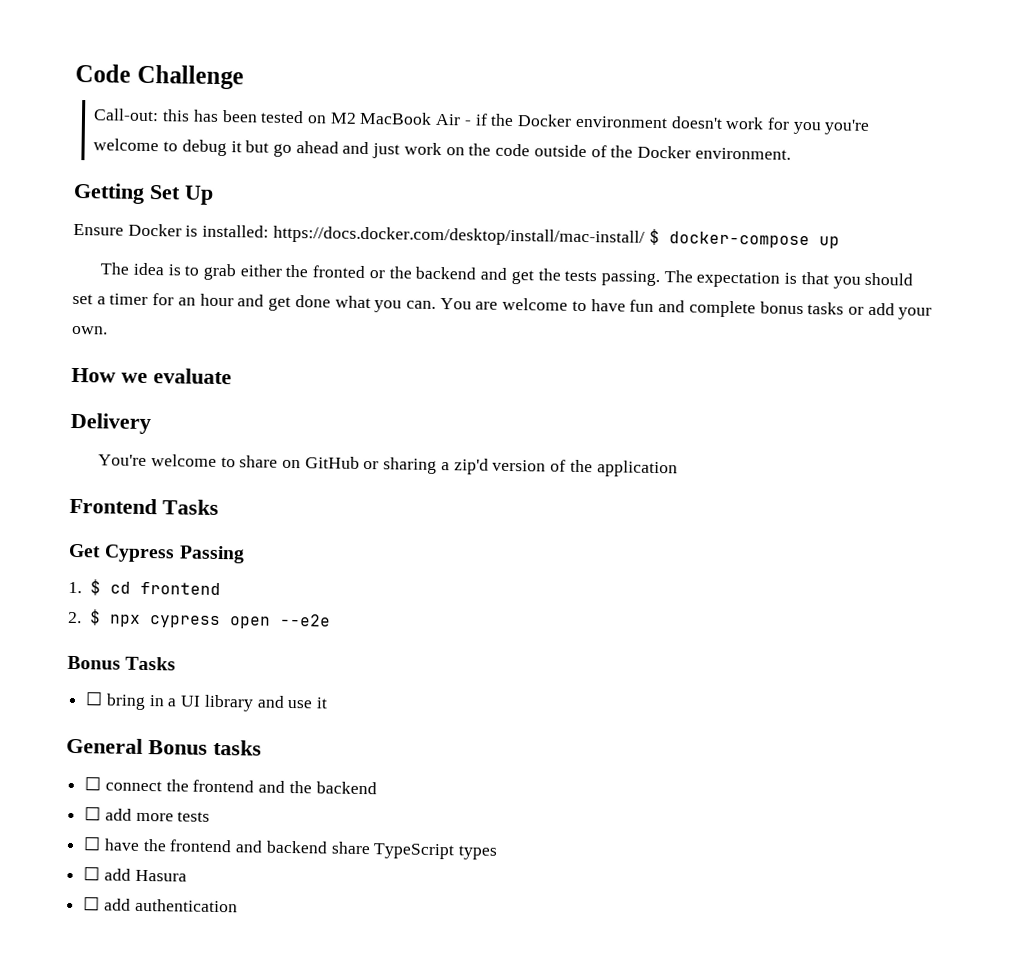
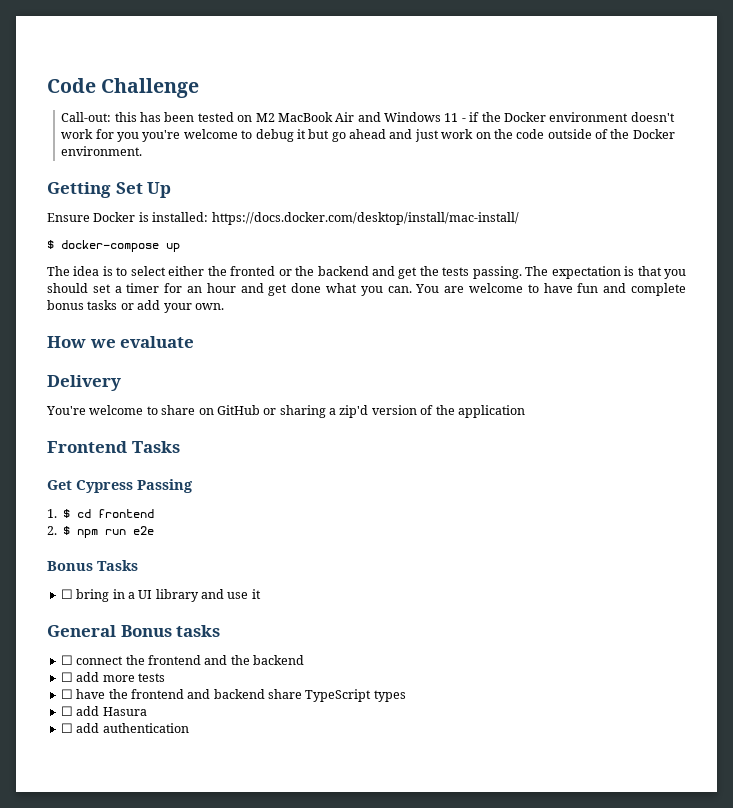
(462, 119) none -> [357,112,459,122] and Windows 11
(645, 236) none -> (519, 218) //
[202,263,236,281] grab -> [130,266,166,276] select
[108,613,331,629] npx cypress open --e2e -> [77,526,155,538] npm run e2e

